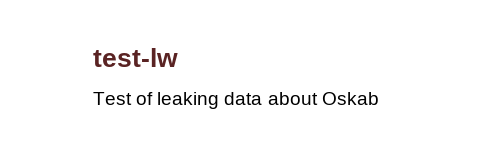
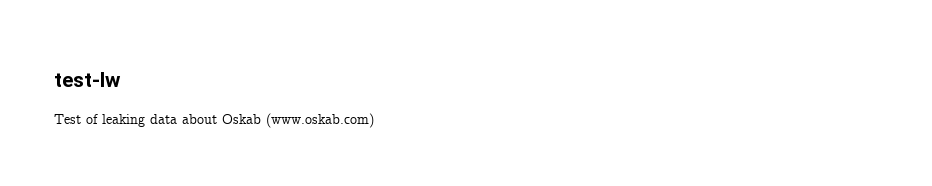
(379, 98) none -> [266,113,374,128] (www.oskab.com)

